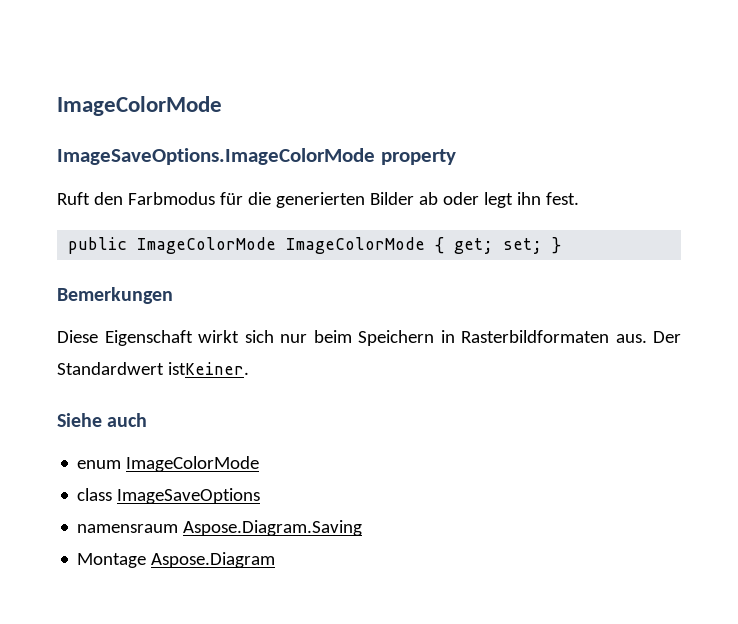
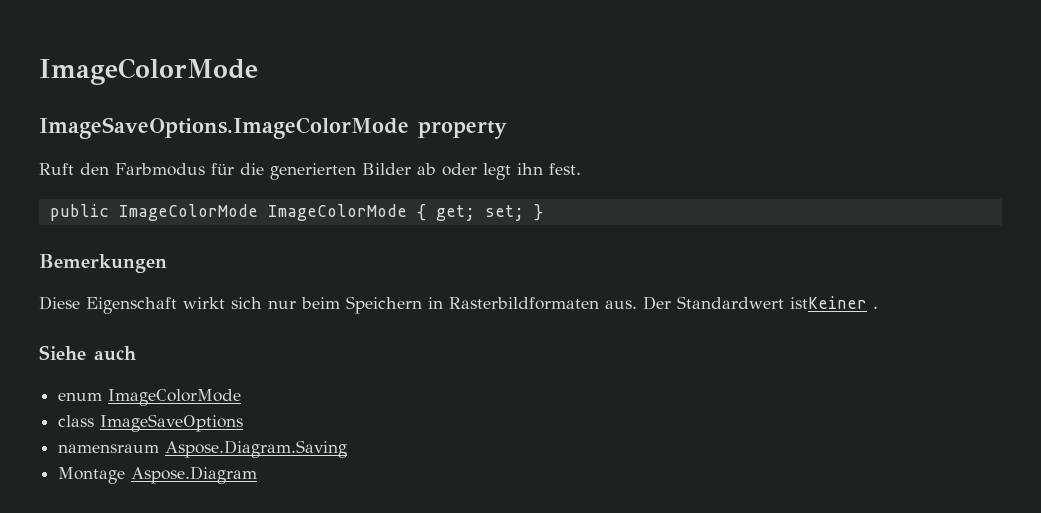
[167,362,249,375] istKeiner. -> [790,296,878,309] istKeiner .

